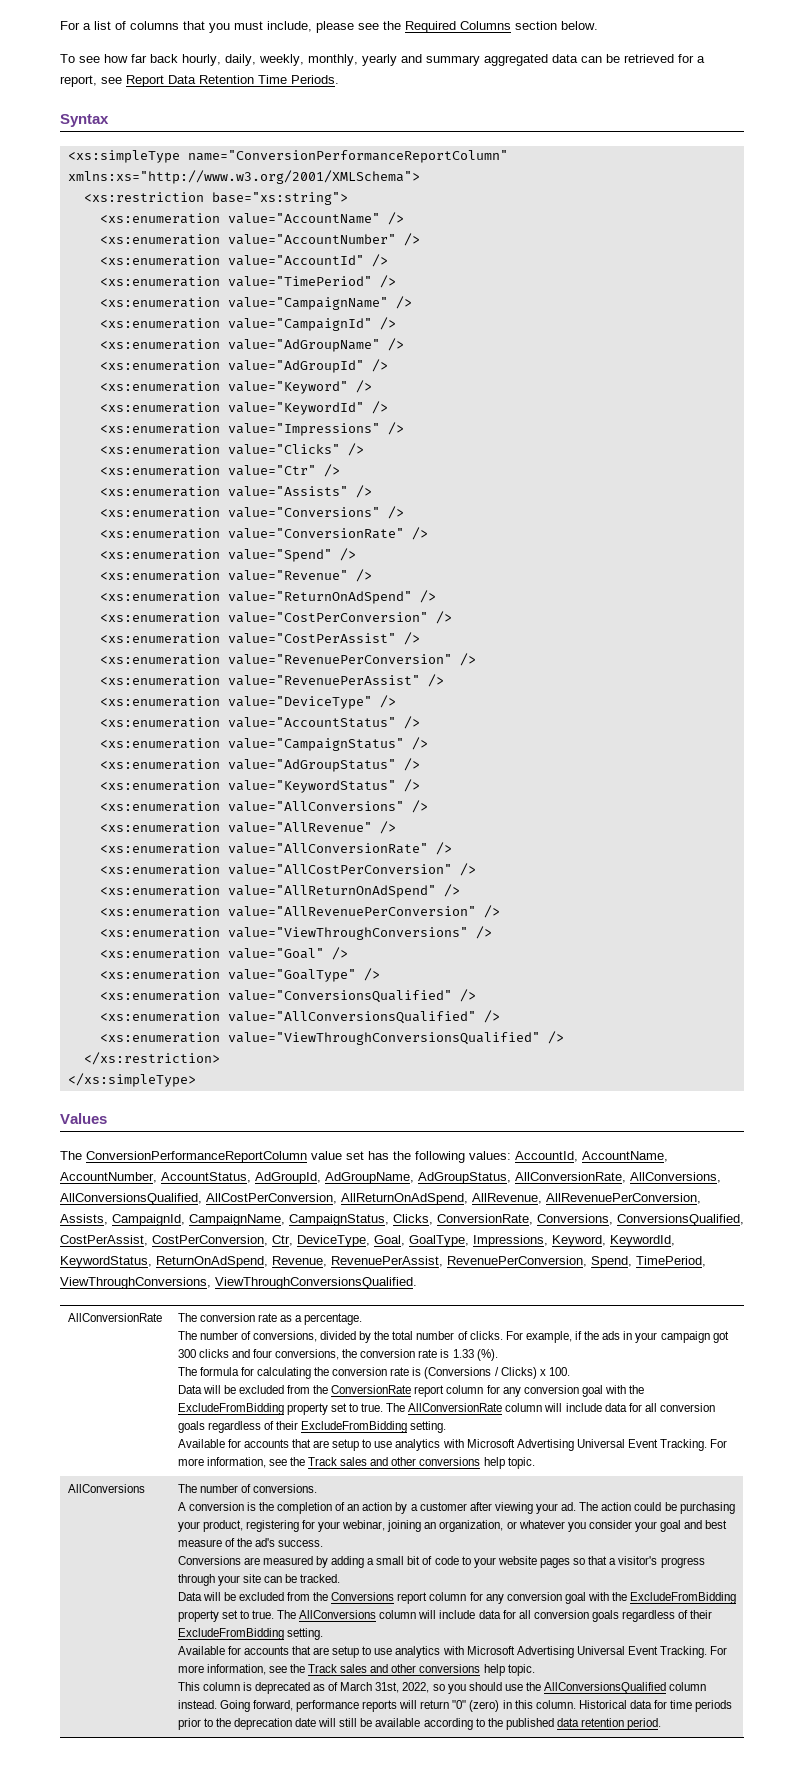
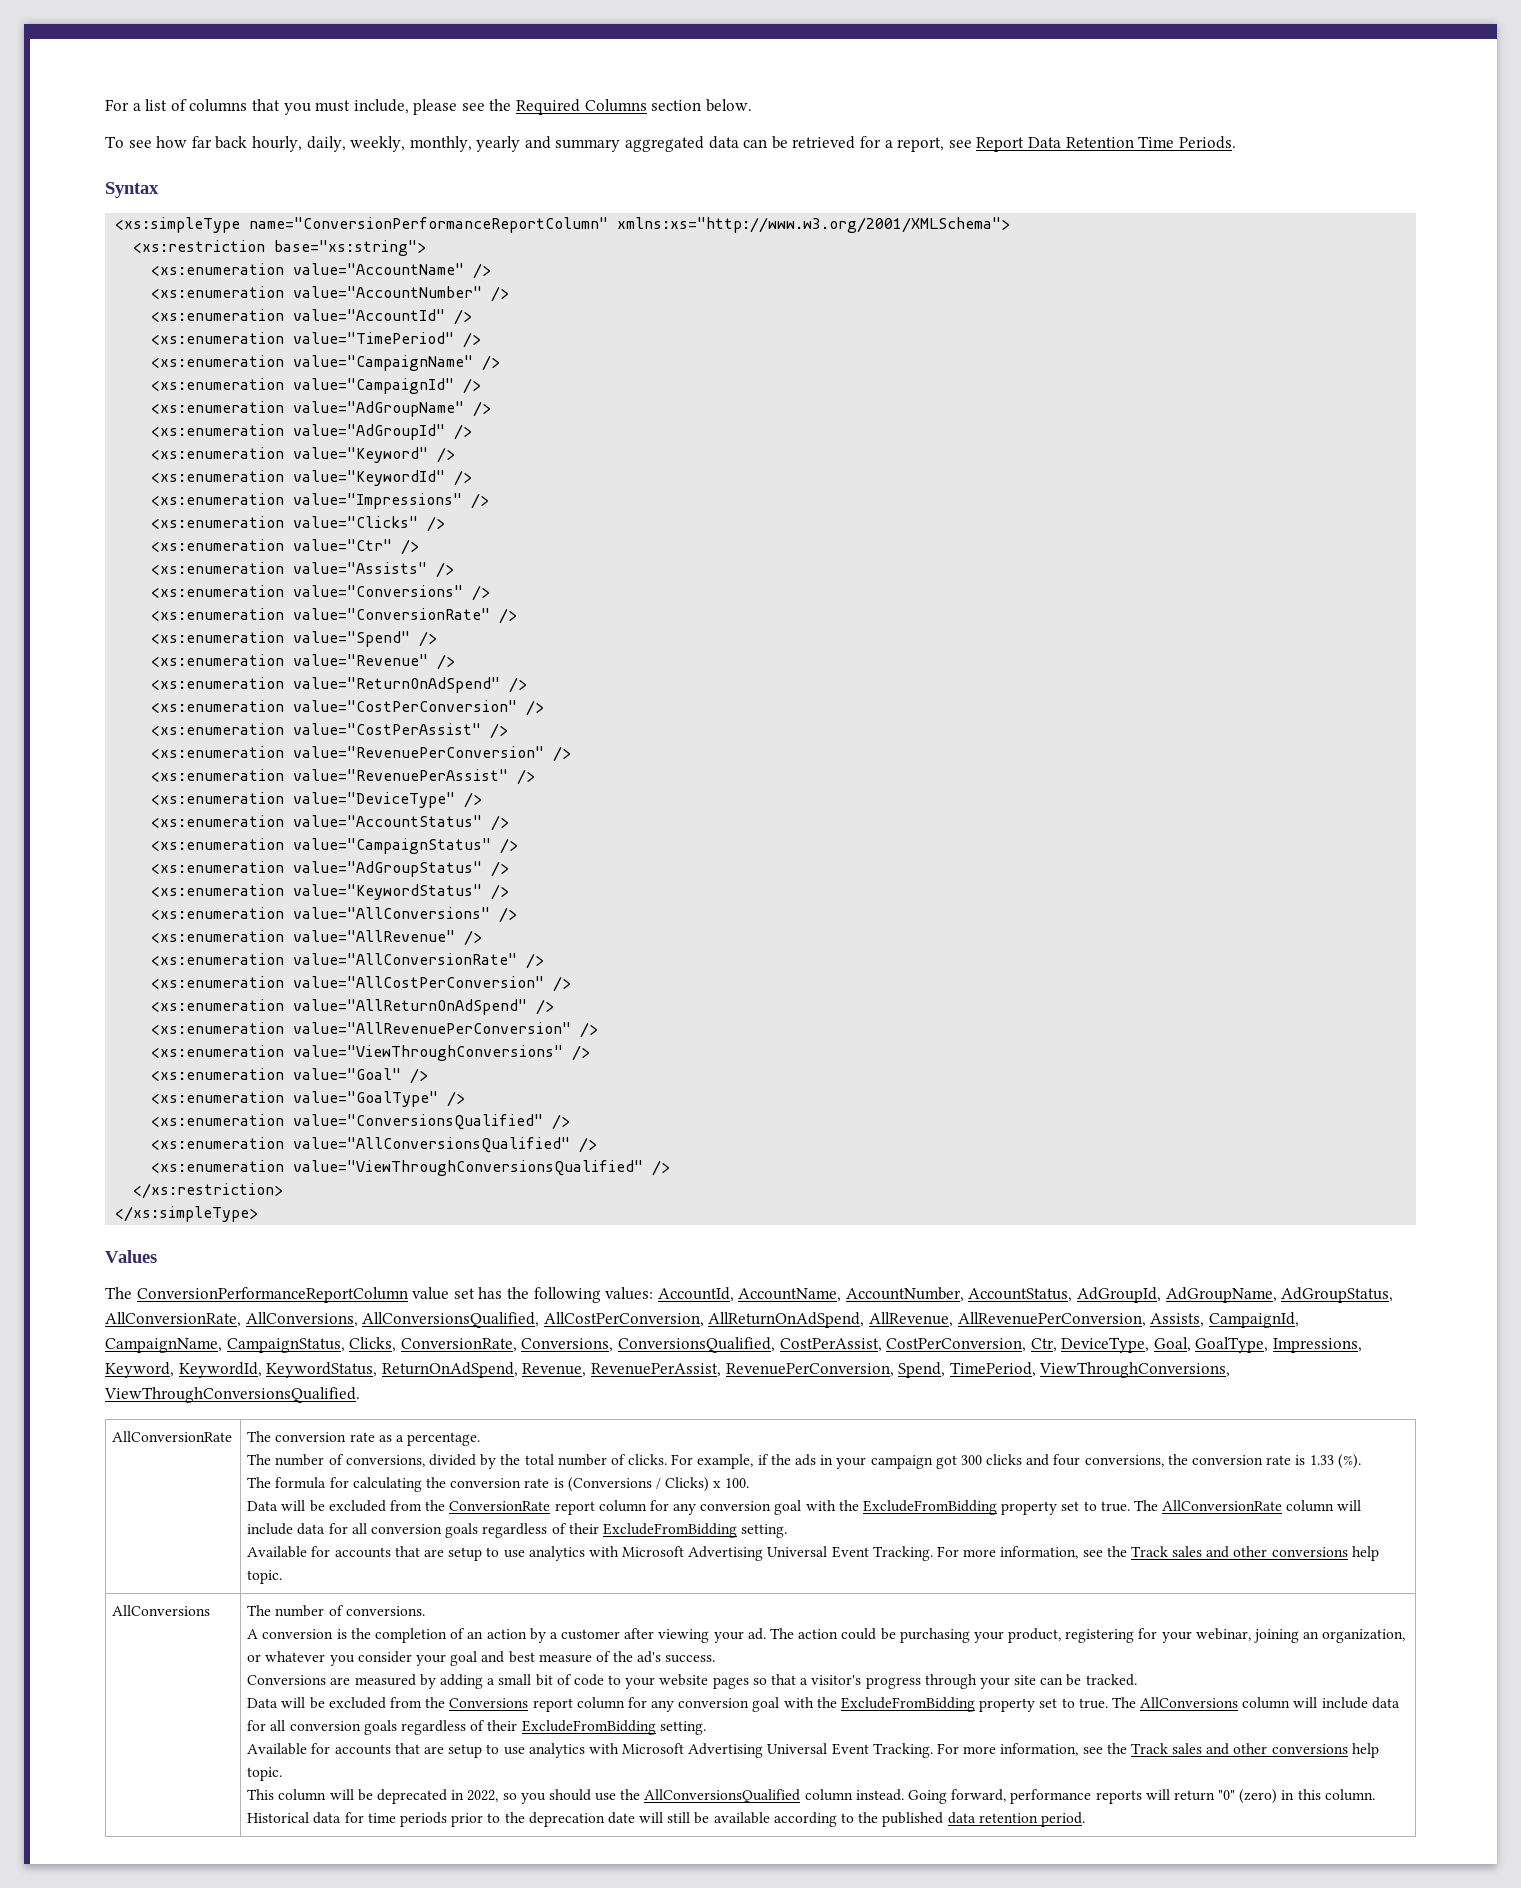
[242,1682,400,1694] is deprecated as of March 31st, -> [329,1789,465,1804] will be deprecated in

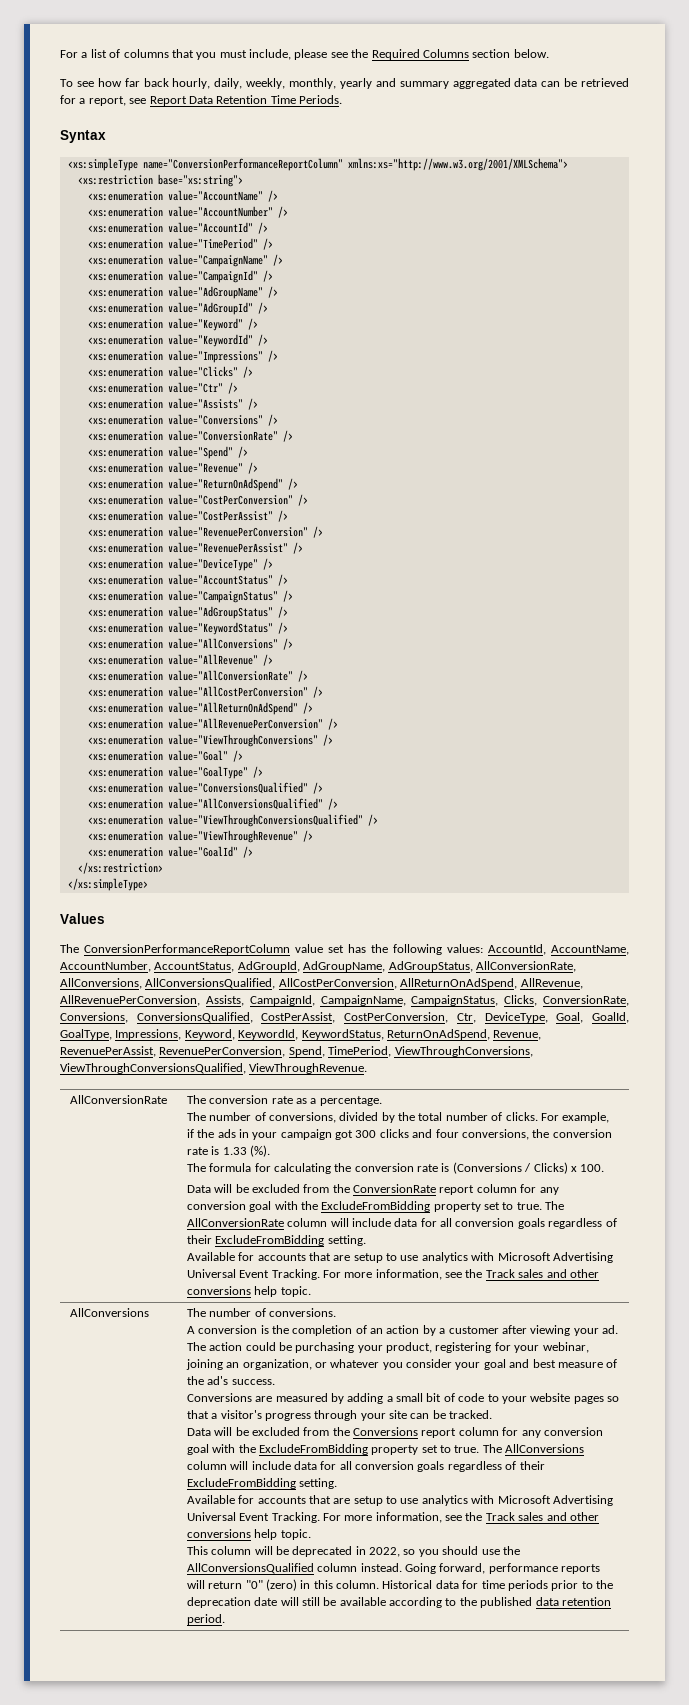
(671, 1168) none -> [87,830,313,843] [87,846,253,858] // <xs:enumeration value="ViewThroughRevenue" /> // <xs:enumeration value="GoalId" />
(1191, 1344) none -> [592,1012,629,1023] GoalId,
[104,1387,360,1403] ViewThroughConversionsQualified. -> [60,1063,368,1074] ViewThroughConversionsQualified, ViewThroughRevenue.

